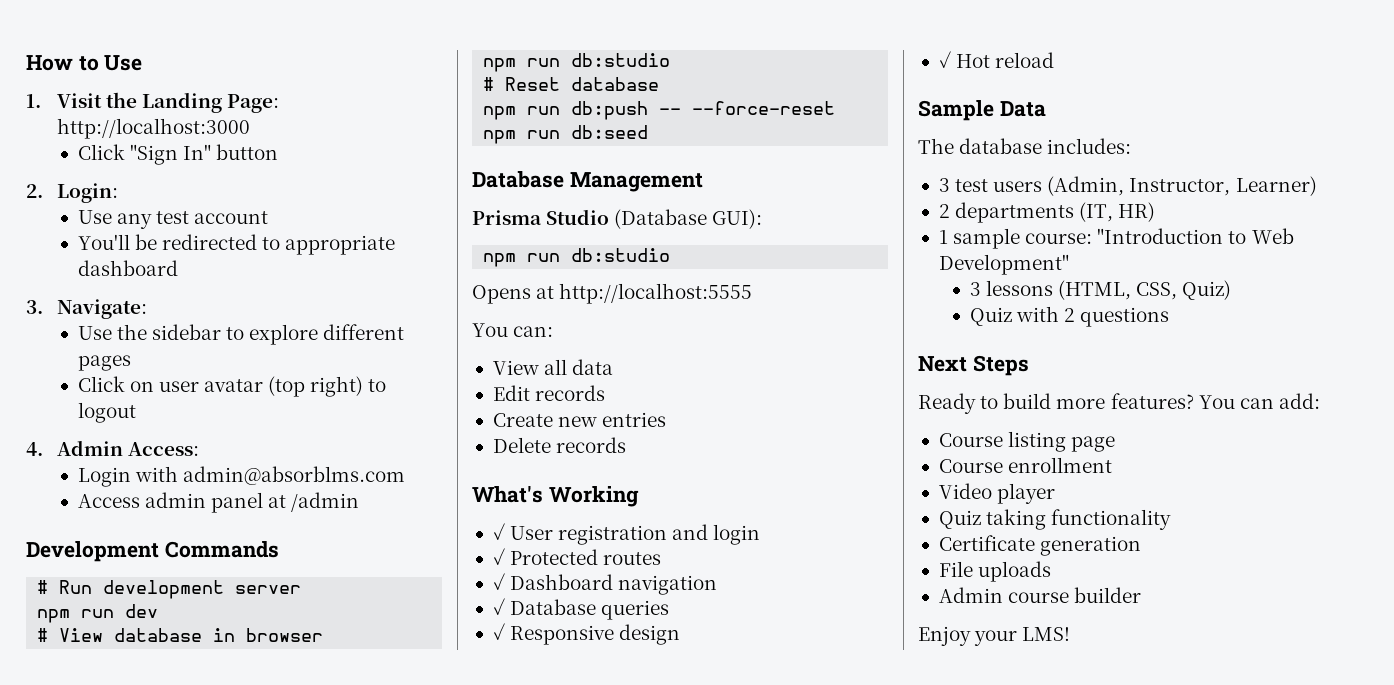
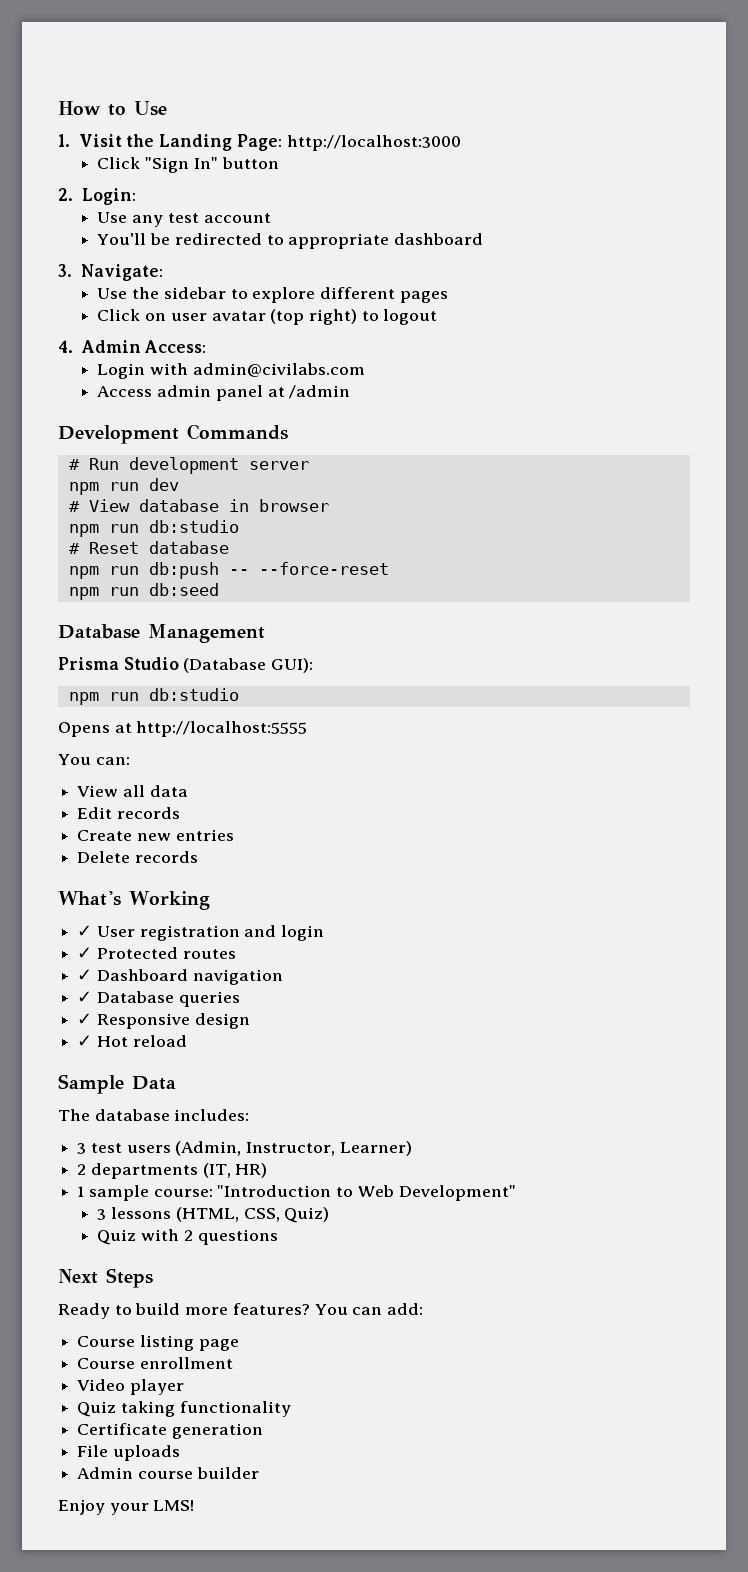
[182,466,405,485] admin@absorblms.com -> [192,363,365,377] admin@civilabs.com

